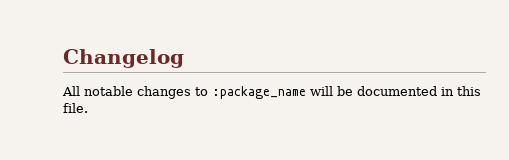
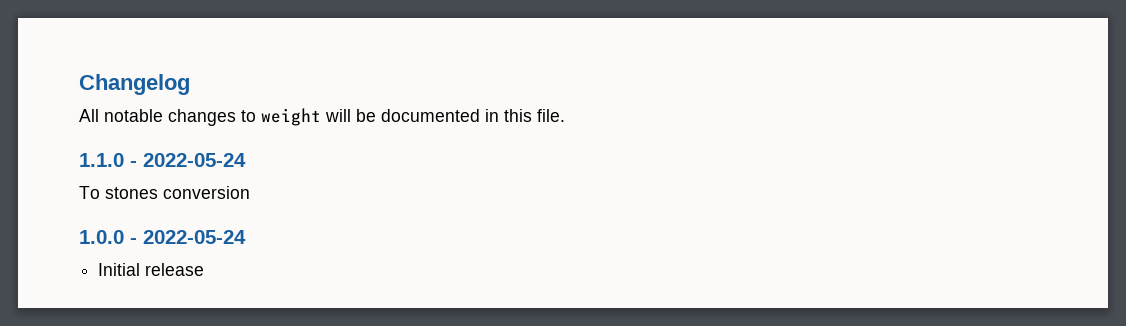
[212,86,306,99] :package_name -> [261,108,321,126] weight
(88, 108) none -> [79,153,246,167] [79,186,250,199] [79,230,246,244] [98,263,205,276] // 1.1.0 - 2022-05-24 // To stones conversion // 1.0.0 - 2022-05-24 // Initial release

